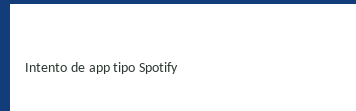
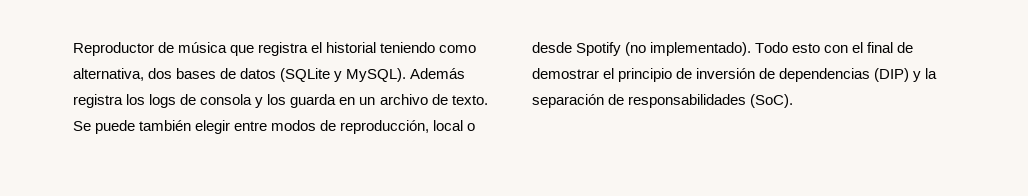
[25,62,179,74] Intento de app tipo Spotify -> [73,42,477,56] [73,68,466,82] [73,94,488,108] [73,120,476,134] [532,42,914,56] [532,68,938,82] [532,94,794,108] Reproductor de música que registra el historial teniendo como alternativa, dos bases de datos (SQLite y MySQL). Además registra los logs de consola y los guarda en un archivo de texto. Se puede también elegir entre modos de reproducción, local o desde Spotify (no implementado). Todo esto con el final de demostrar el principio de inversión de dependencias (DIP) y la separación de responsabilidades (SoC).

